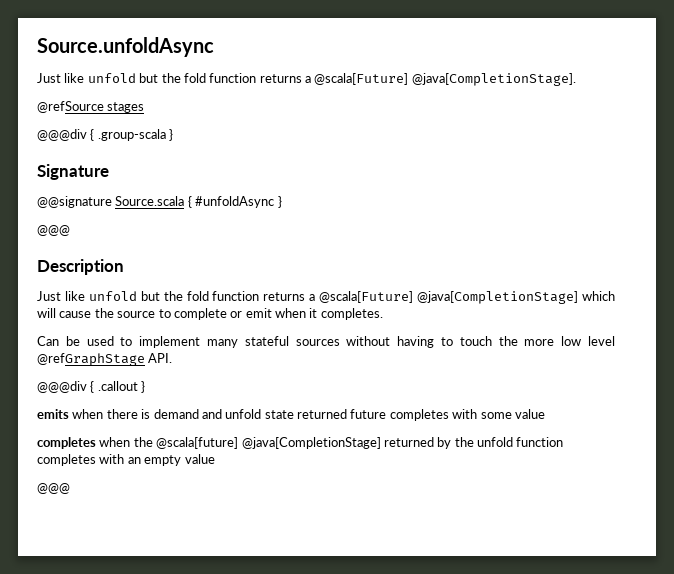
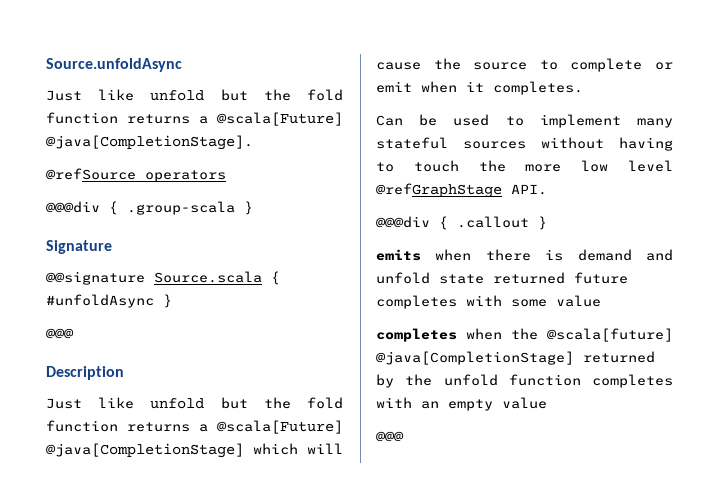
[107,102,145,113] stages -> [145,170,226,182] operators

